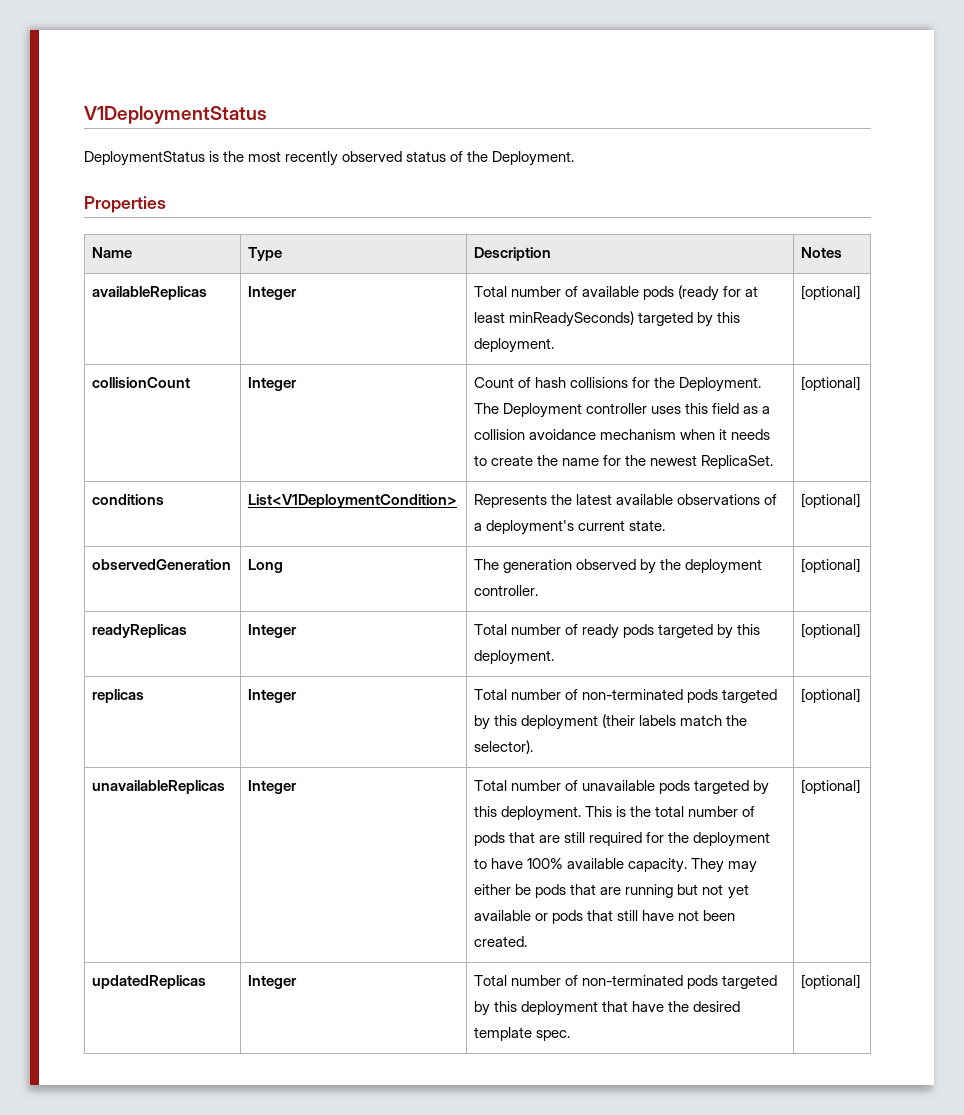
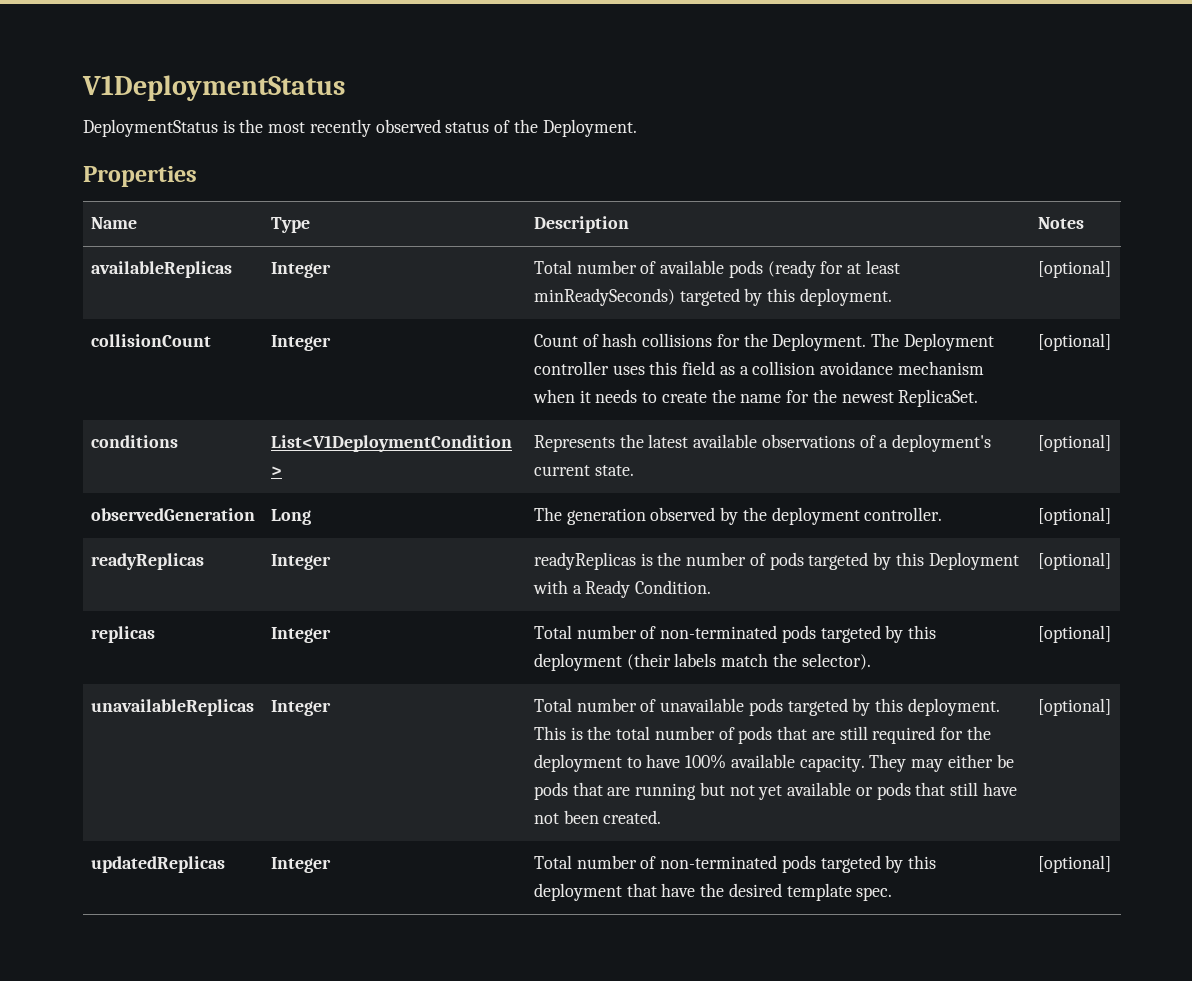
[474,624,761,639] [474,650,555,665] Total number of ready pods targeted by this deployment. -> [533,552,1019,570] [532,580,712,598] readyReplicas is the number of pods targeted by this Deployment with a Ready Condition.

